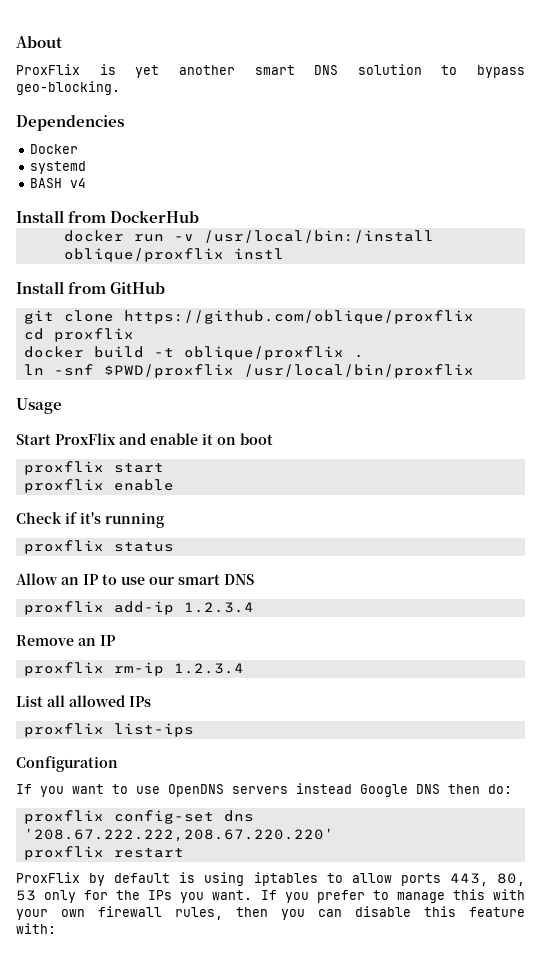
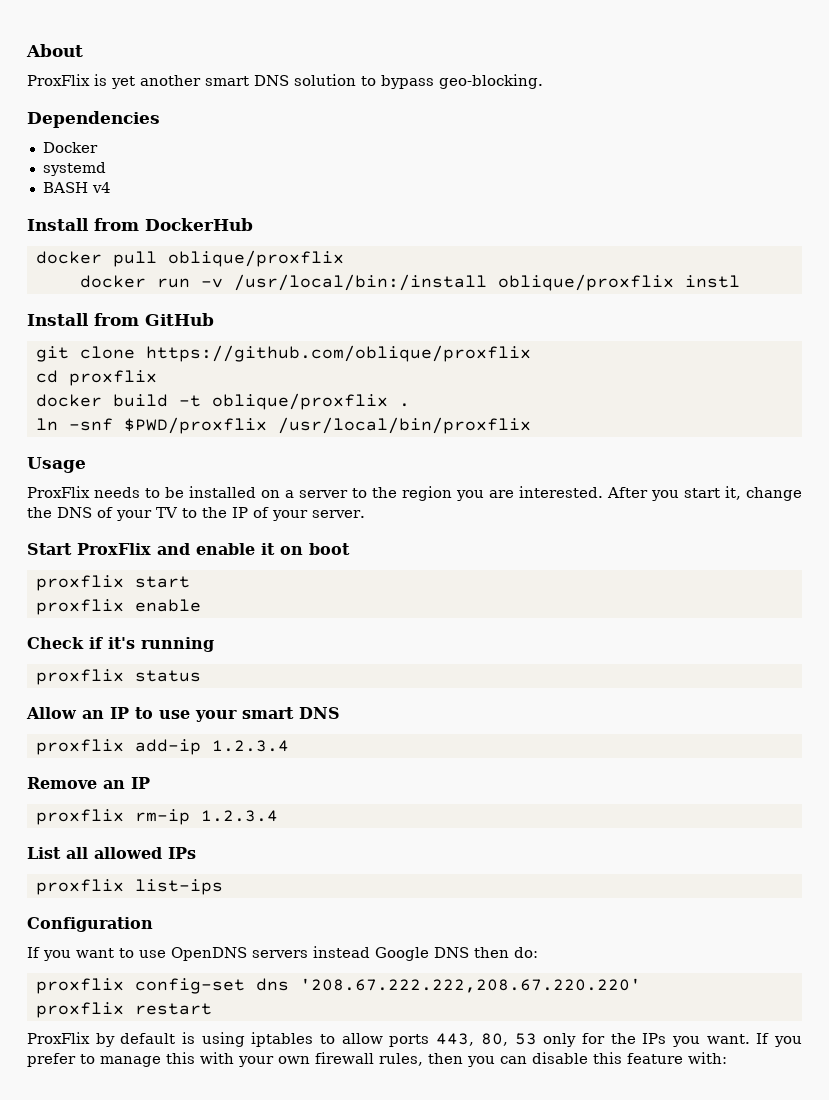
(200, 216) none -> [35,250,344,267] // docker pull oblique/proxflix
(62, 406) none -> [27,486,802,501] [27,507,365,521] // ProxFlix needs to be installed on a server to the region you are interested. After you start it, change the DNS of your TV to the IP of your server.
[149,576,174,585] our -> [195,710,237,722] your

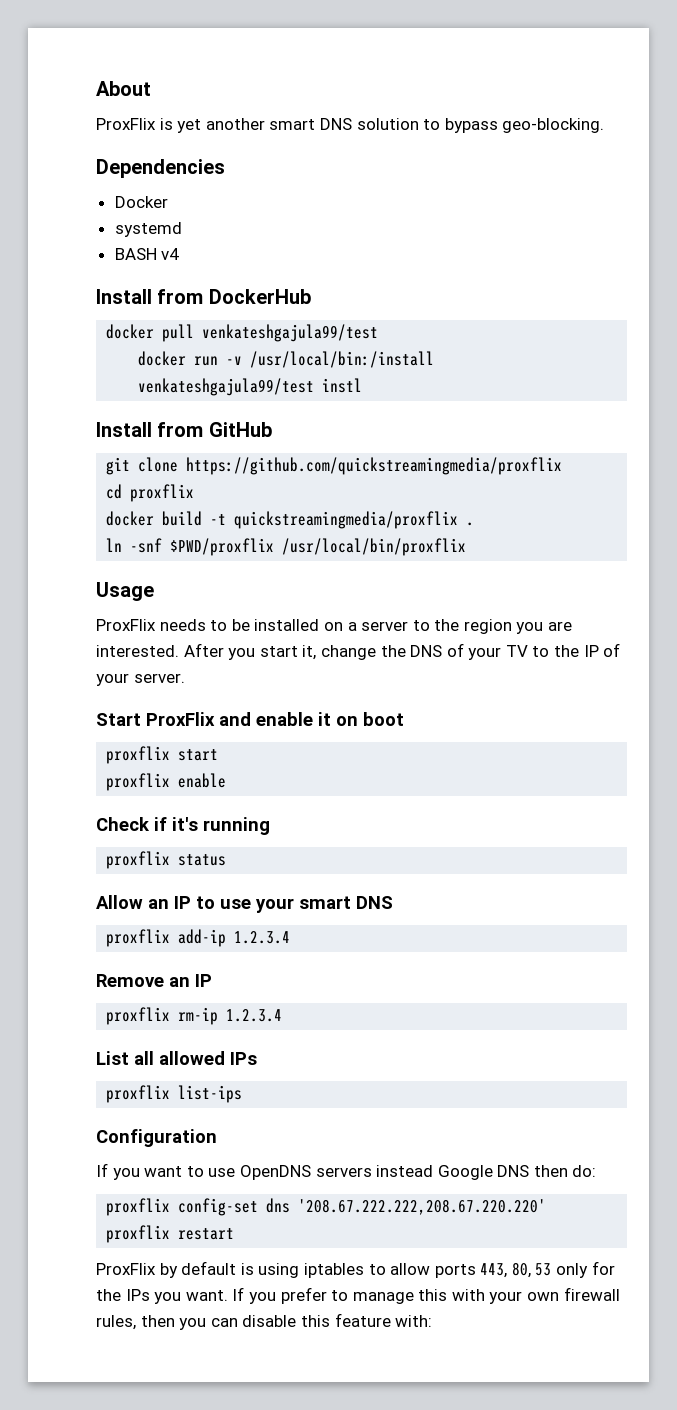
[167,250,344,267] oblique/proxflix -> [202,324,379,342] venkateshgajula99/test
[497,274,674,291] oblique/proxflix -> [138,378,315,396] venkateshgajula99/test
[145,345,531,362] https://github.com/oblique/proxflix -> [186,457,563,475] https://github.com/quickstreamingmedia/proxflix
[211,393,388,410] oblique/proxflix -> [234,511,459,529] quickstreamingmedia/proxflix

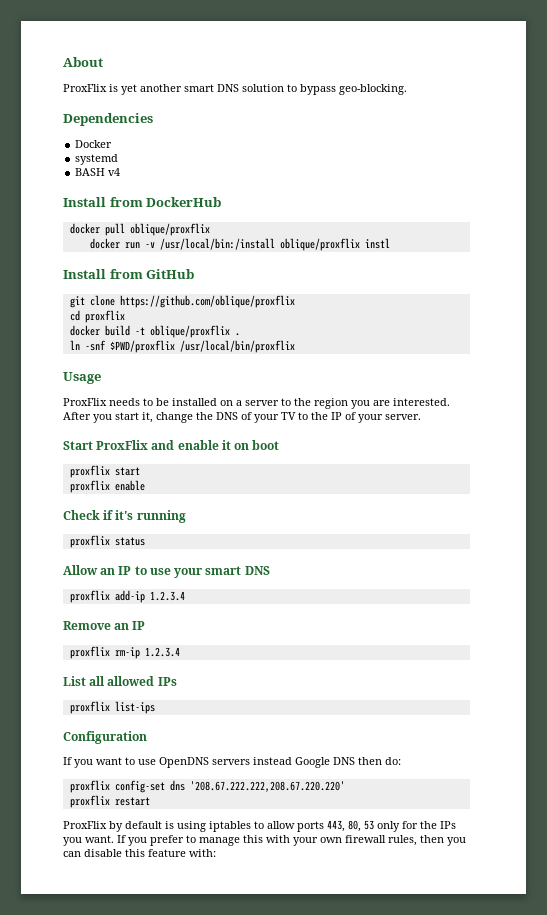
[202,324,379,342] venkateshgajula99/test -> [129,223,210,236] oblique/proxflix
[138,378,315,396] venkateshgajula99/test -> [279,238,360,251] oblique/proxflix
[186,457,563,475] https://github.com/quickstreamingmedia/proxflix -> [119,295,295,308] https://github.com/oblique/proxflix
[234,511,459,529] quickstreamingmedia/proxflix -> [149,325,230,338] oblique/proxflix

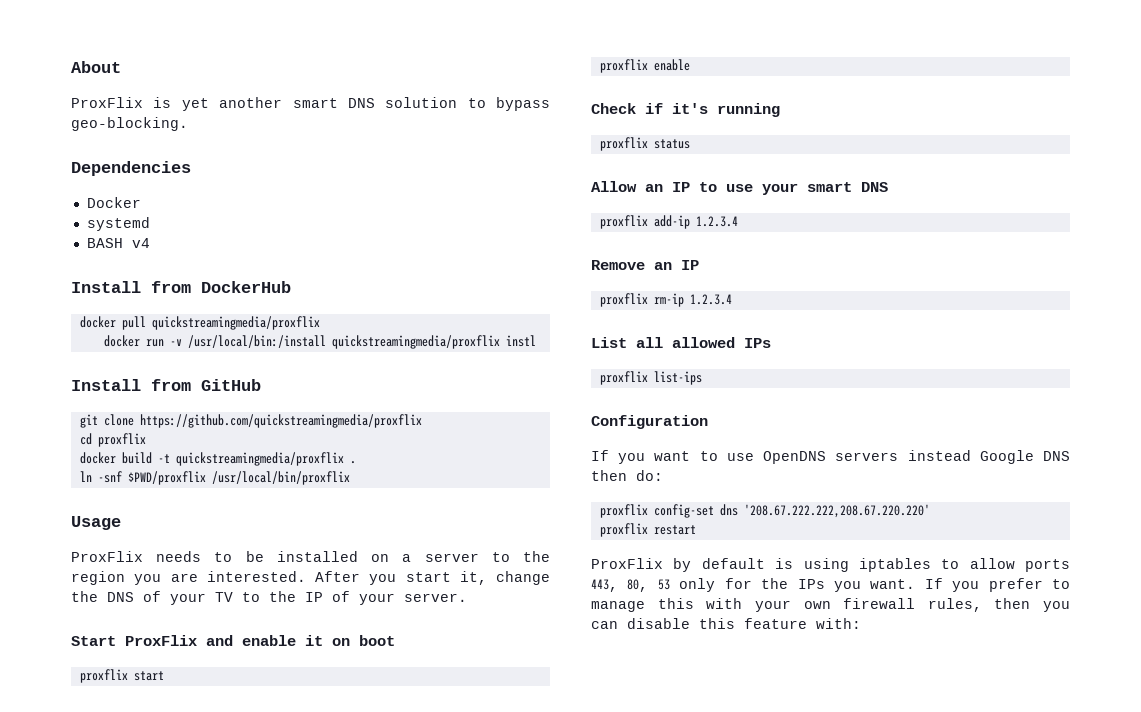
[129,223,210,236] oblique/proxflix -> [151,316,320,330] quickstreamingmedia/proxflix
[279,238,360,251] oblique/proxflix -> [331,335,500,349] quickstreamingmedia/proxflix
[119,295,295,308] https://github.com/oblique/proxflix -> [139,414,422,428] https://github.com/quickstreamingmedia/proxflix
[149,325,230,338] oblique/proxflix -> [175,452,344,466] quickstreamingmedia/proxflix

